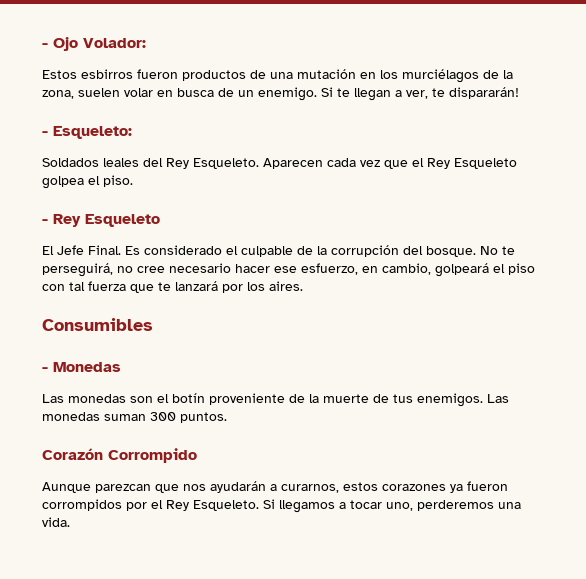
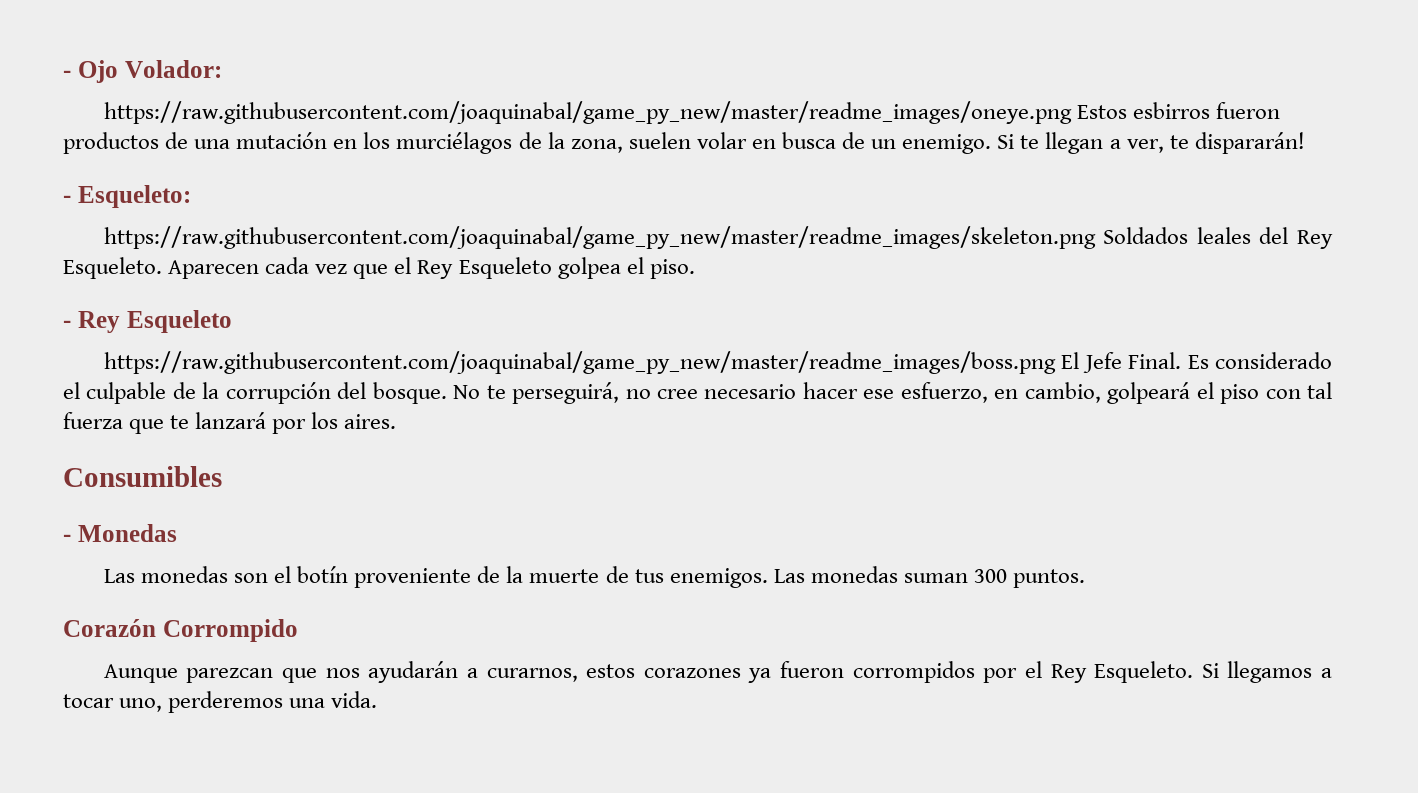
(146, 43) none -> [103,101,1072,124] https://raw.githubusercontent.com/joaquinabal/game_py_new/master/readme_images/oneye.png
(132, 132) none -> [103,226,1096,249] https://raw.githubusercontent.com/joaquinabal/game_py_new/master/readme_images/skeleton.png
(160, 220) none -> [103,351,1056,374] https://raw.githubusercontent.com/joaquinabal/game_py_new/master/readme_images/boss.png

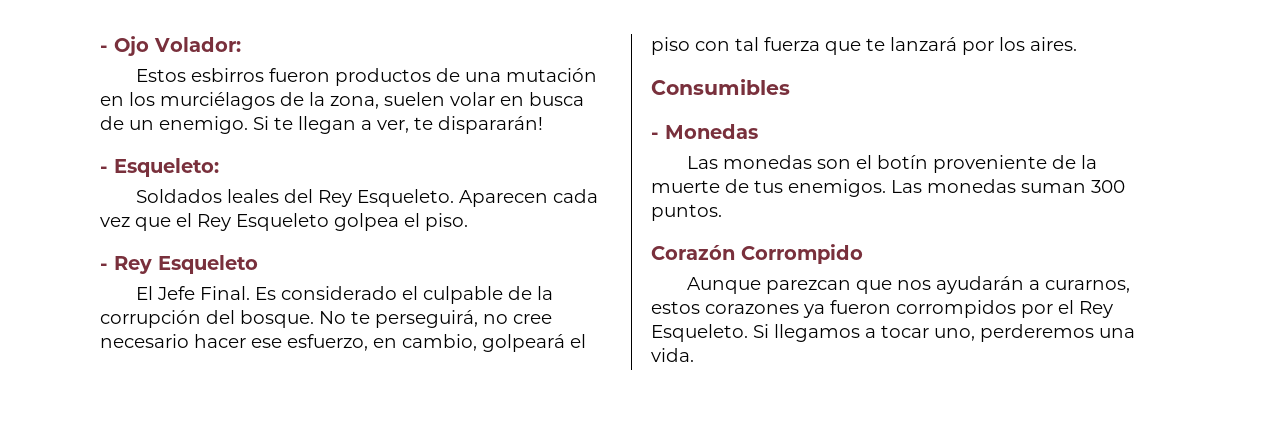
[103,101,1072,124] https://raw.githubusercontent.com/joaquinabal/game_py_new/master/readme_images/oneye.png -> (241, 44) none
[103,226,1096,249] https://raw.githubusercontent.com/joaquinabal/game_py_new/master/readme_images/skeleton.png -> (219, 167) none
[103,351,1056,374] https://raw.githubusercontent.com/joaquinabal/game_py_new/master/readme_images/boss.png -> (258, 264) none

